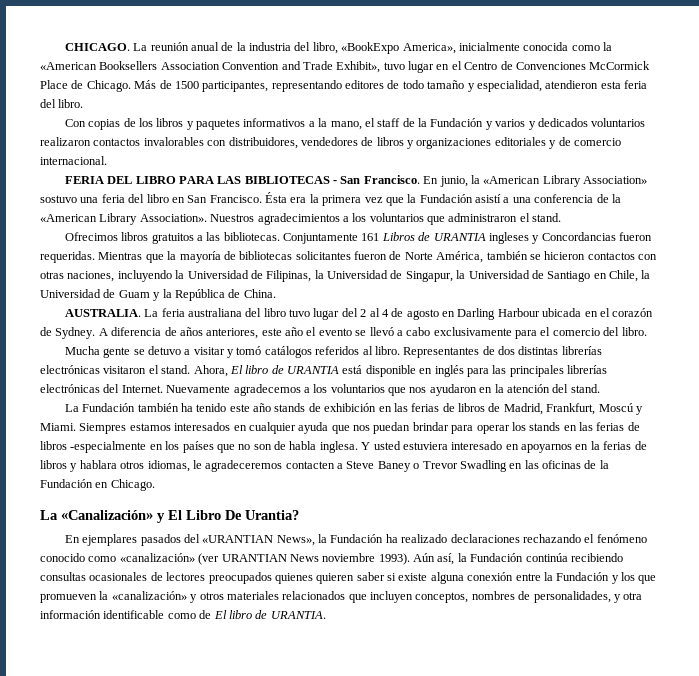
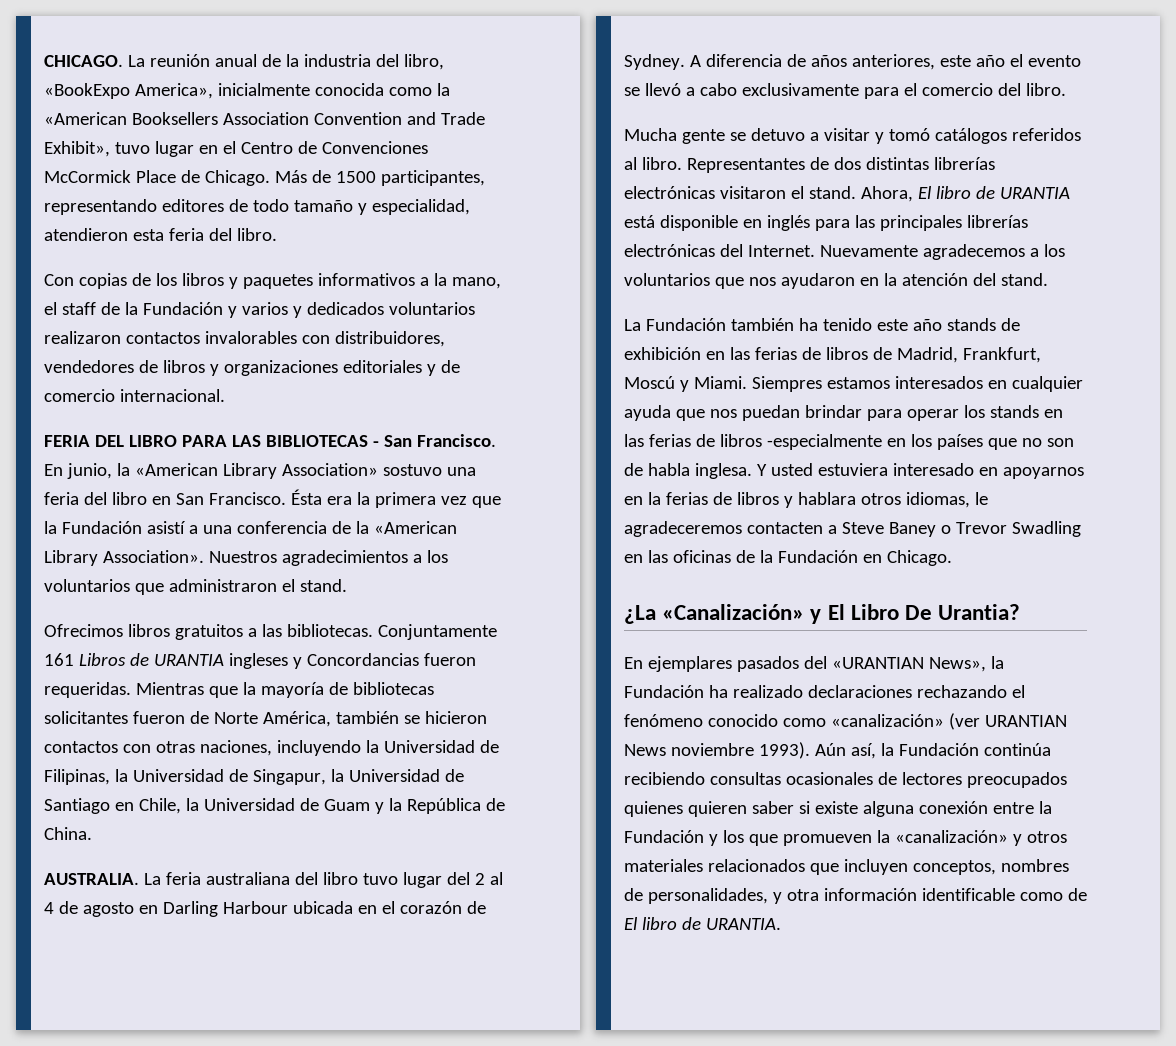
[40,510,58,520] La -> [624,605,656,624] ¿La

